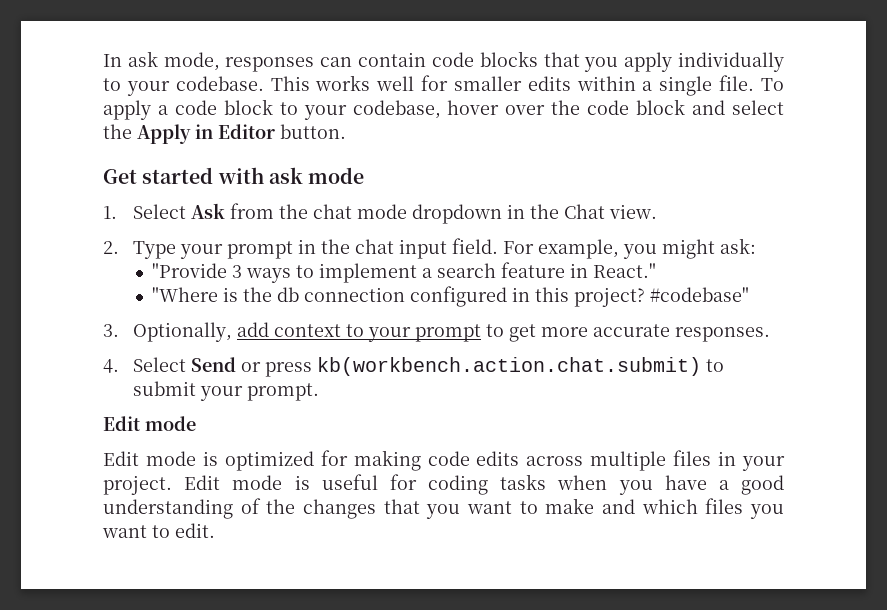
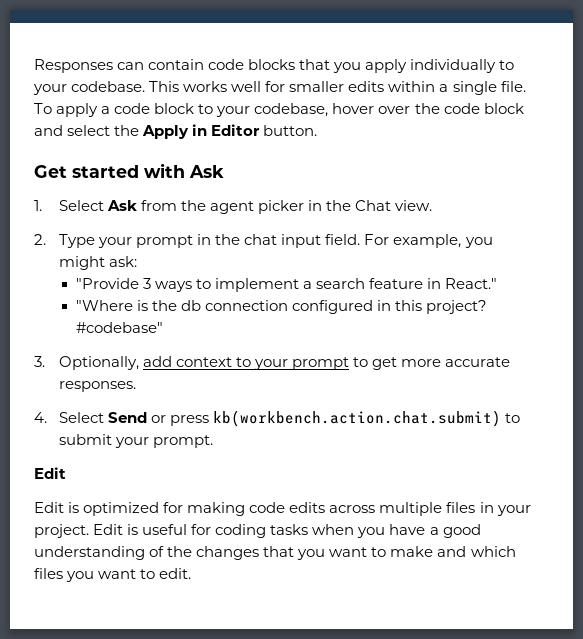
[103,51,315,72] In ask mode, responses -> [34,59,113,73] Responses
[268,167,365,184] ask mode -> [189,165,224,178] Ask
[312,204,502,224] chat mode dropdown -> [210,200,305,214] agent picker
[145,416,196,431] [103,451,196,466] mode // Edit mode -> [34,502,64,513] // Edit
[232,475,283,490] mode -> (124, 529) none

